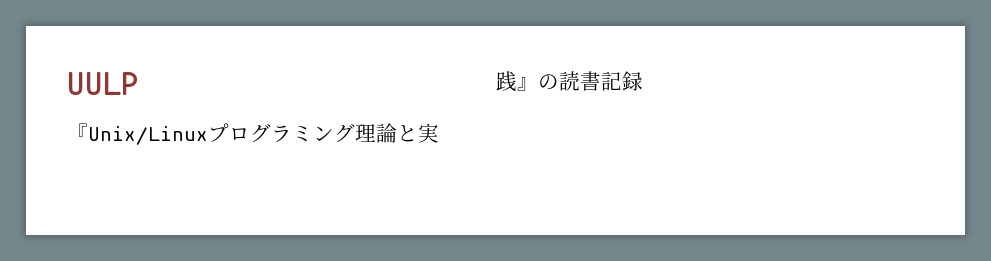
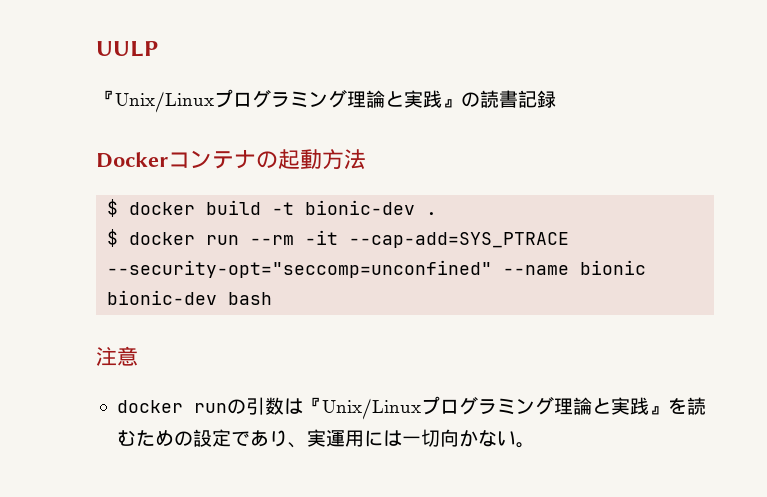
(643, 81) none -> [96,149,366,170] [107,199,438,217] [107,229,570,248] [107,260,647,278] [107,290,273,305] [96,346,138,366] [116,396,706,420] [116,429,535,448] // Dockerコンテナの起動方法 // $ docker build -t bionic-dev . // $ docker run --rm -it --cap-add=SYS_PTRACE --security-opt="seccomp=unconfined" --name bionic bionic-dev bash // 注意 // docker runの引数は『Unix/Linuxプログラミング理論と実践』を読むための設定であり、実運用には一切向かない。

